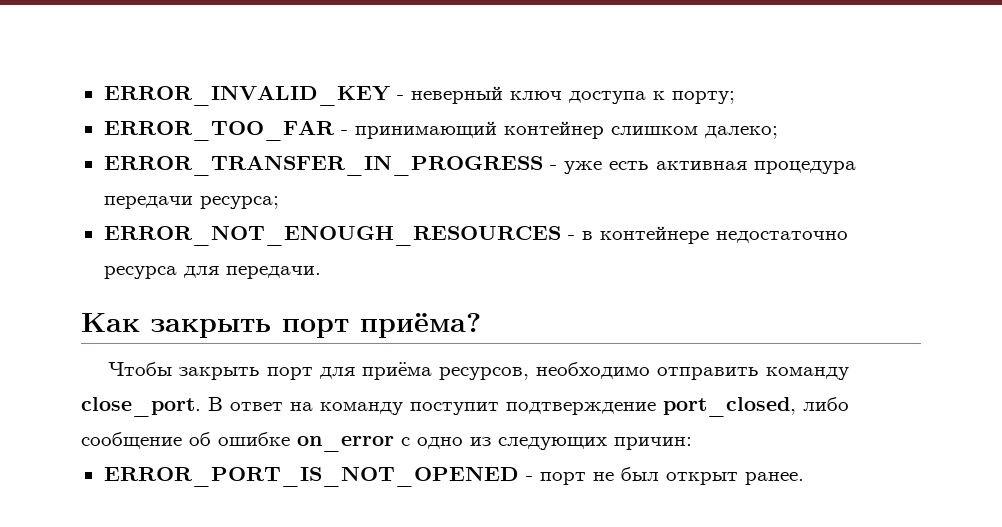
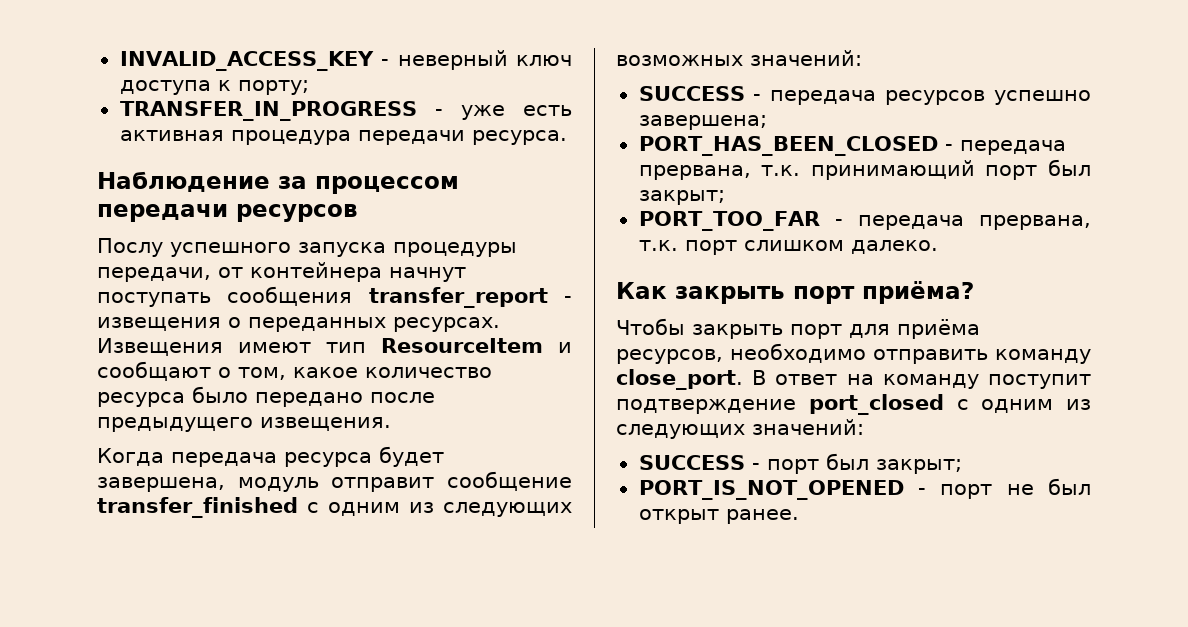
[103,85,390,106] ERROR_INVALID_KEY -> [119,51,374,71] INVALID_ACCESS_KEY
[103,120,778,141] [103,155,543,176] ERROR_TOO_FAR - принимающий контейнер слишком далеко; // ERROR_TRANSFER_IN_PROGRESS -> [119,101,417,121] TRANSFER_IN_PROGRESS
[199,196,279,209] [103,225,848,246] [103,266,321,279] ресурса; // ERROR_NOT_ENOUGH_RESOURCES - в контейнере недостаточно ресурса для передачи. -> [471,130,567,145] [97,171,459,194] [97,204,358,222] [97,238,517,257] [97,262,466,282] [97,286,572,308] [97,317,500,332] [97,338,572,356] [97,361,492,381] [97,386,435,407] [97,417,391,432] [97,446,444,467] [97,471,572,492] [97,497,572,518] [616,50,862,66] [638,86,1091,105] [638,115,767,130] [638,136,1066,156] [638,159,1091,180] [638,190,725,205] [638,211,1091,231] [638,240,938,255] ресурса. // Наблюдение за процессом передачи ресурсов // Послу успешного запуска процедуры передачи, от контейнера начнут поступать сообщения transfer_report - извещения о переданных ресурсах. Извещения имеют тип ResourceItem и сообщают о том, какое количество ресурса было передано после предыдущего извещения. // Когда передача ресурса будет завершена, модуль отправит сообщение transfer_finished с одним из следующих возможных значений: // SUCCESS - передача ресурсов успешно завершена; // PORT_HAS_BEEN_CLOSED - передача прервана, т.к. принимающий порт был закрыт; // PORT_TOO_FAR - передача прервана, т.к. порт слишком далеко.
[663,397,849,417] [81,432,692,452] [103,466,519,487] port_closed, либо сообщение об ошибке on_error с одно из следующих причин: // ERROR_PORT_IS_NOT_OPENED -> [808,394,1091,415] [616,419,864,439] [638,453,962,474] [638,480,904,500] port_closed с одним из следующих значений: // SUCCESS - порт был закрыт; // PORT_IS_NOT_OPENED

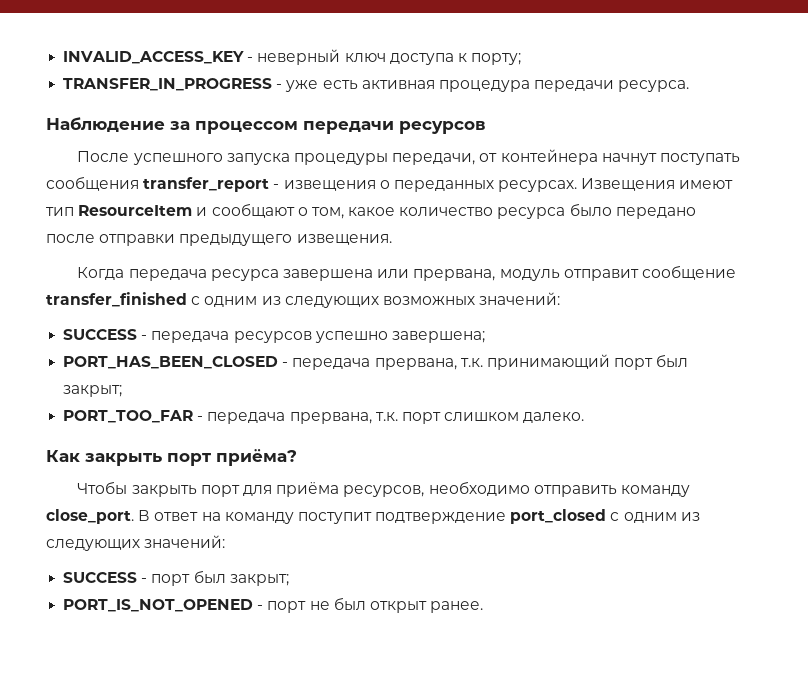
[97,238,163,257] Послу -> [77,151,130,162] После
(435, 397) none -> [99,234,176,246] отправки
[379,446,444,467] [97,477,225,492] будет завершена, -> [282,269,496,281] завершена или прервана,

